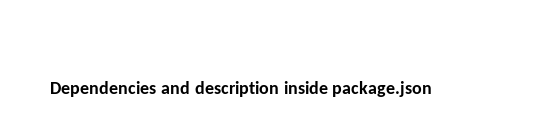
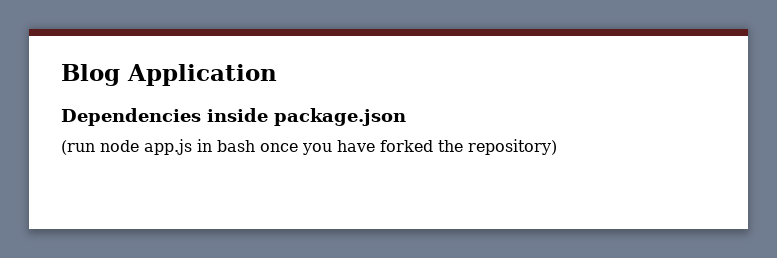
[50,81,279,97] Dependencies and description -> [61,64,277,86] [61,108,201,126] Blog Application // Dependencies
(433, 89) none -> [61,139,557,155] // (run node app.js in bash once you have forked the repository)

